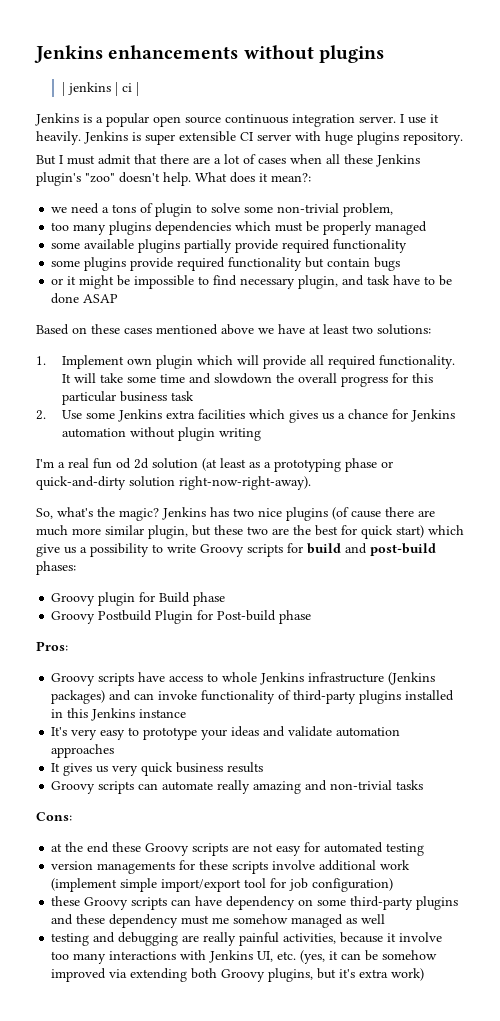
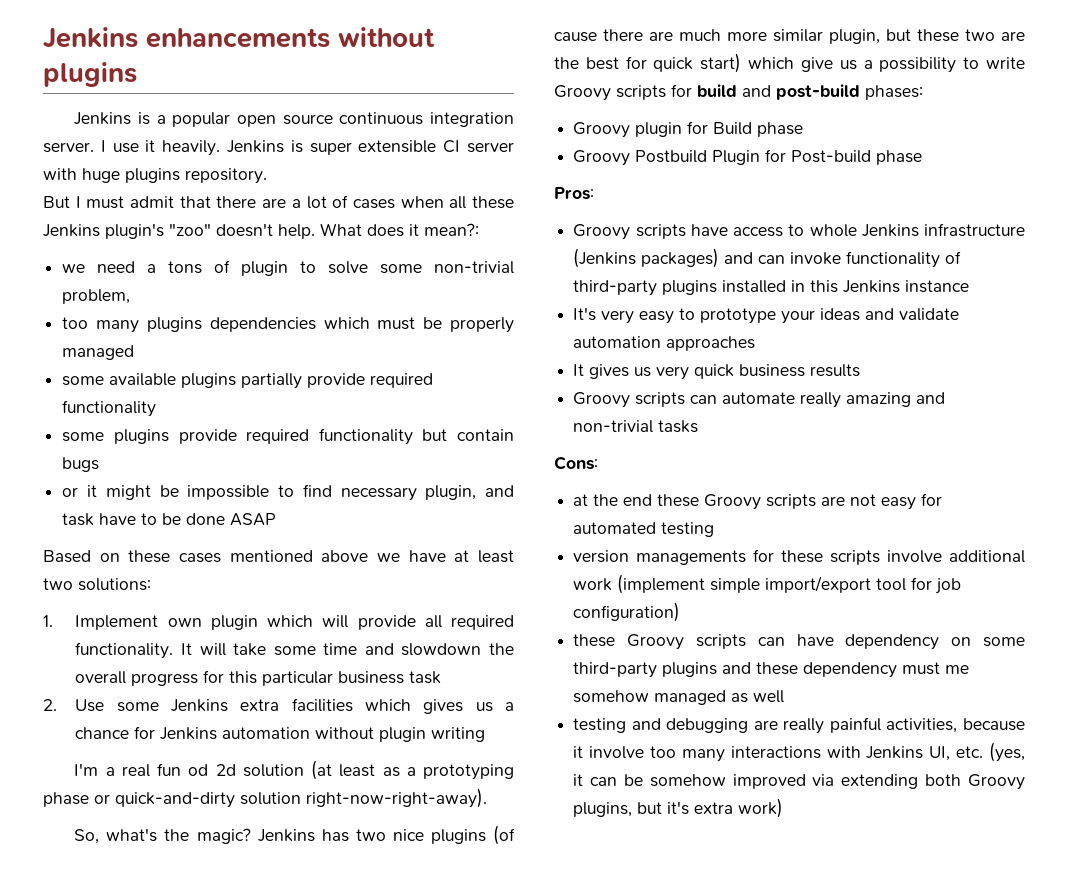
[61,82,139,96] // | jenkins | ci | -> (137, 74) none

